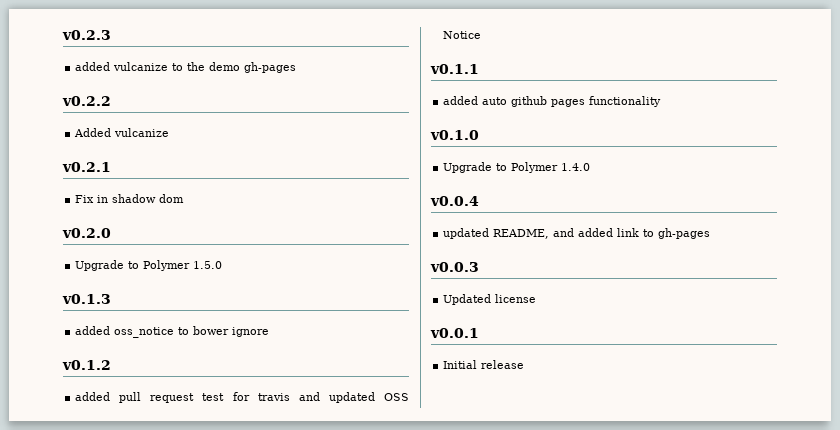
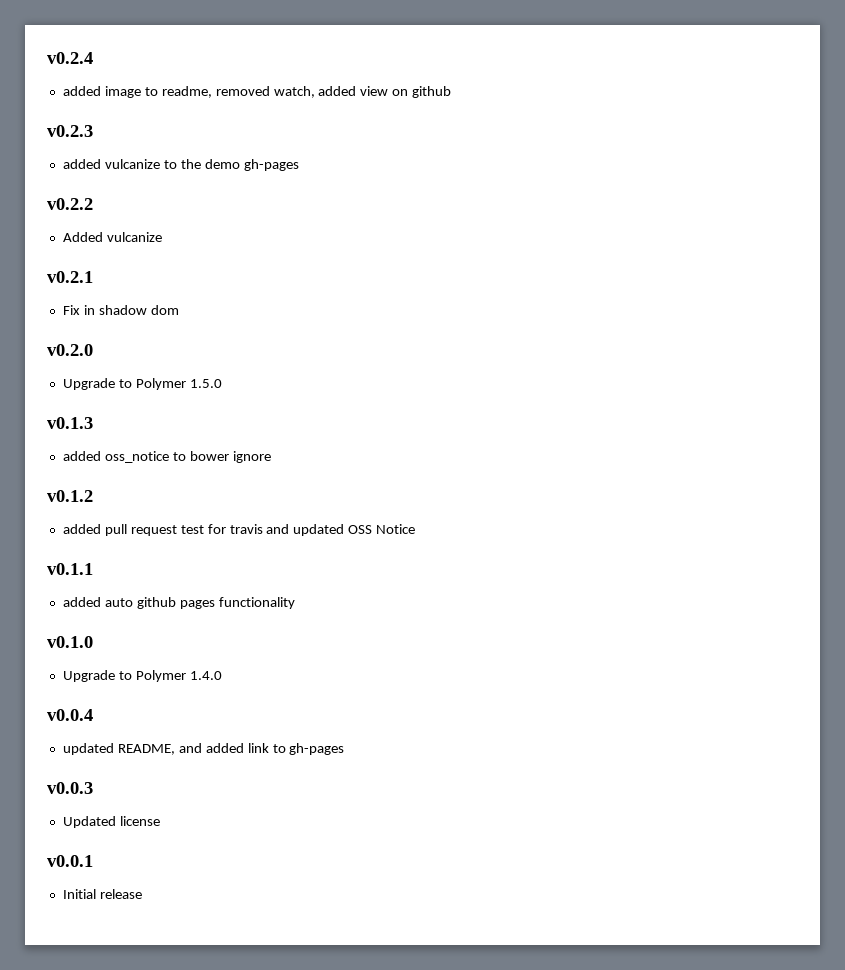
(62, 35) none -> [47,52,93,64] [62,86,452,98] v0.2.4 // added image to readme, removed watch, added view on github //

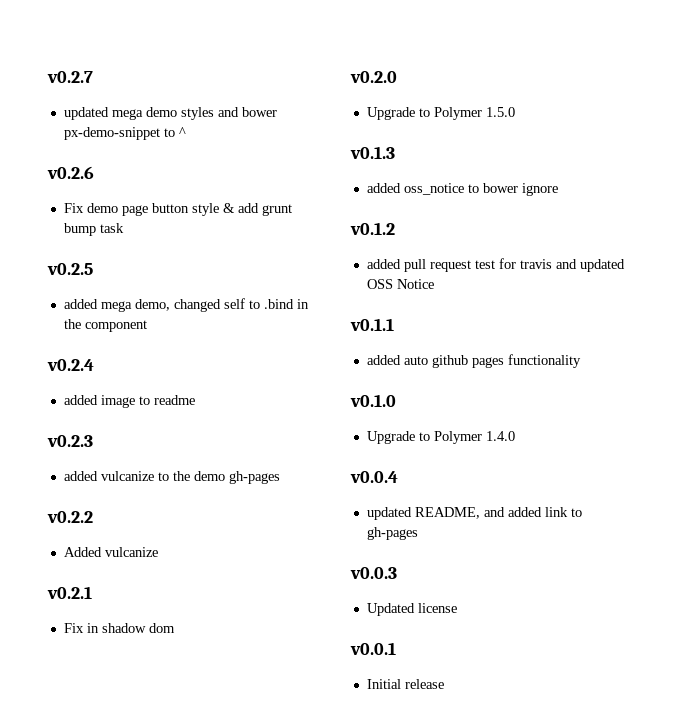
[47,52,93,64] [62,86,452,98] v0.2.4 // added image to readme, removed watch, added view on github -> [47,71,93,83] [63,107,277,120] [63,127,186,140] [47,166,94,179] [63,203,292,216] [63,223,124,236] [47,263,93,275] [63,298,309,312] [63,319,147,332] [47,359,94,371] [63,395,195,408] v0.2.7 // updated mega demo styles and bower px-demo-snippet to ^ // v0.2.6 // Fix demo page button style & add grunt bump task // v0.2.5 // added mega demo, changed self to .bind in the component // v0.2.4 // added image to readme

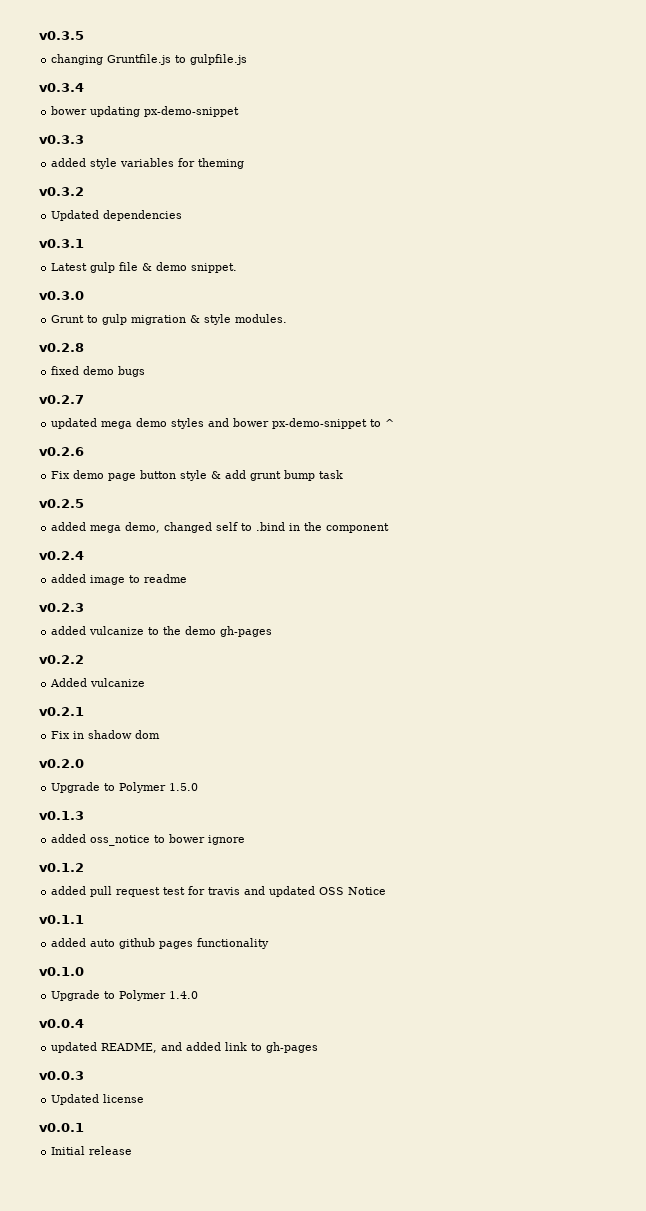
(47, 77) none -> [39,31,84,40] [51,54,248,65] [39,83,84,92] [51,106,240,117] [39,135,84,144] [51,158,245,169] [39,187,84,196] [51,210,183,221] [39,239,84,248] [51,262,238,273] [39,291,84,300] [51,314,288,325] [39,343,84,352] [51,366,146,377] v0.3.5 // changing Gruntfile.js to gulpfile.js // v0.3.4 // bower updating px-demo-snippet // v0.3.3 // added style variables for theming // v0.3.2 // Updated dependencies // v0.3.1 // Latest gulp file & demo snippet. // v0.3.0 // Grunt to gulp migration & style modules. // v0.2.8 // fixed demo bugs //

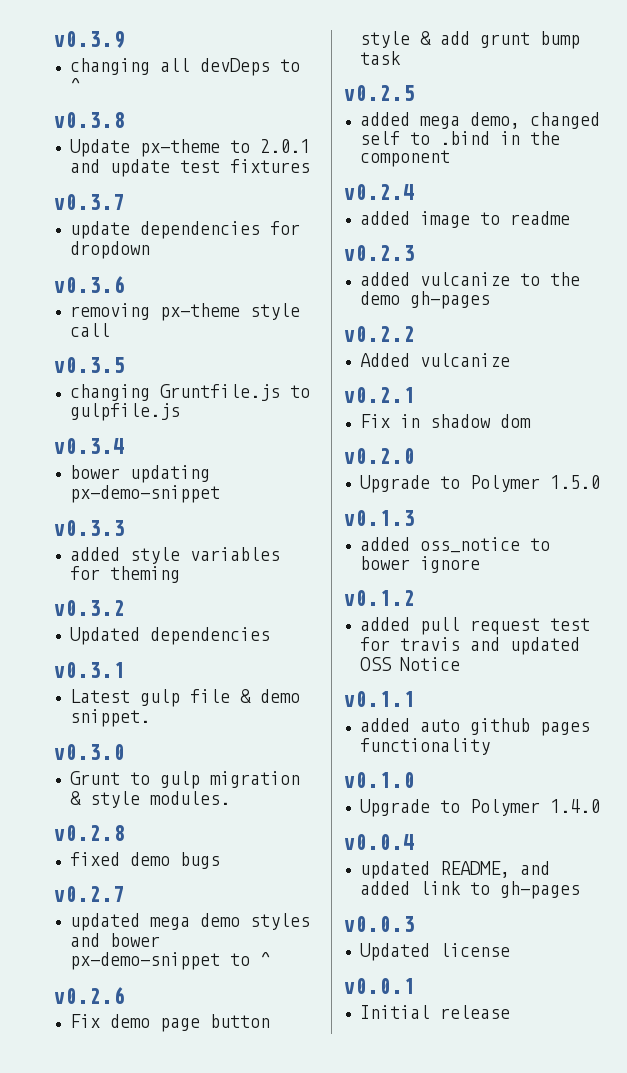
(39, 35) none -> [53,31,125,48] [69,58,300,76] [69,78,80,92] [53,112,125,128] [69,139,310,157] [69,159,310,177] [53,194,125,210] [69,221,300,239] [69,241,150,259] [53,276,125,293] [69,303,300,321] [69,323,110,337] v0.3.9 // changing all devDeps to ^ // v0.3.8 // Update px-theme to 2.0.1 and update test fixtures // v0.3.7 // update dependencies for dropdown // v0.3.6 // removing px-theme style call //

